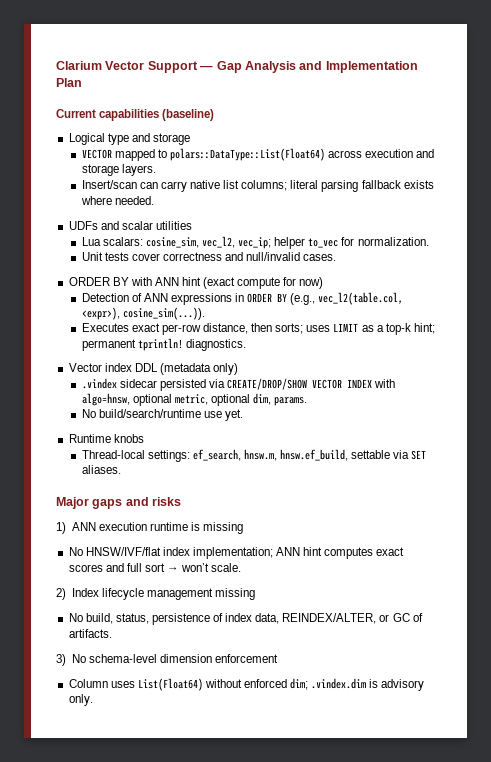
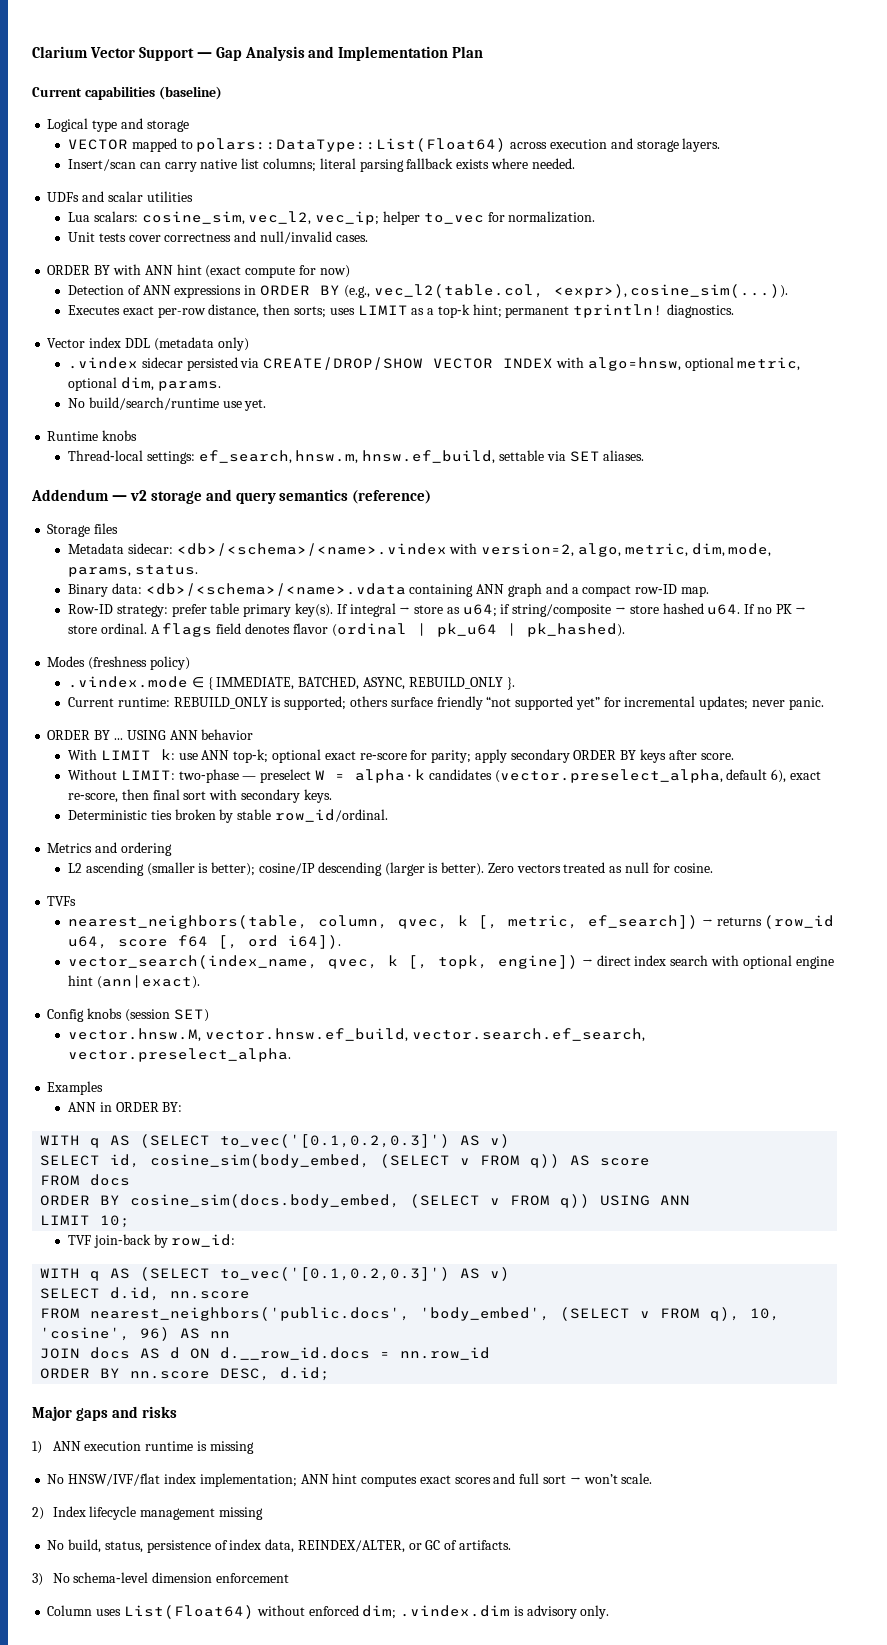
(121, 469) none -> [31,489,432,504] [47,523,119,537] [68,543,772,557] [68,565,198,577] [68,583,709,597] [68,603,807,617] [68,623,625,637] [47,656,190,670] [68,676,515,690] [68,696,824,710] [47,729,254,740] [68,749,734,763] [68,769,821,783] [68,789,332,803] [68,809,388,823] [47,842,172,856] [68,862,713,876] [47,896,77,906] [68,915,835,929] [68,935,342,949] [68,955,834,969] [68,975,200,989] [47,1008,209,1022] [68,1028,645,1042] [68,1048,292,1062] [47,1081,104,1095] [68,1102,183,1112] [40,1134,511,1148] [40,1154,651,1168] [40,1174,131,1186] [40,1194,691,1208] [40,1215,131,1228] [68,1234,236,1248] [40,1267,511,1281] [40,1287,251,1301] [40,1307,781,1321] [40,1327,231,1341] [40,1347,491,1360] [40,1367,331,1381] // Addendum — v2 storage and query semantics (reference) // Storage files // Metadata sidecar: <db>/<schema>/<name>.vindex with version=2, algo, metric, dim, mode, params, status. // Binary data: <db>/<schema>/<name>.vdata containing ANN graph and a compact row‑ID map. // Row‑ID strategy: prefer table primary key(s). If integral → store as u64; if string/composite → store hashed u64. If no PK → store ordinal. A flags field denotes flavor (ordinal | pk_u64 | pk_hashed). // Modes (freshness policy) // .vindex.mode ∈ { IMMEDIATE, BATCHED, ASYNC, REBUILD_ONLY }. // Current runtime: REBUILD_ONLY is supported; others surface friendly “not supported yet” for incremental updates; never panic. // ORDER BY ... USING ANN behavior // With LIMIT k: use ANN top‑k; optional exact re‑score for parity; apply secondary ORDER BY keys after score. // Without LIMIT: two‑phase — preselect W = alpha·k candidates (vector.preselect_alpha, default 6), exact re‑score, then final sort with secondary keys. // Deterministic ties broken by stable row_id/ordinal. // Metrics and ordering // L2 ascending (smaller is better); cosine/IP descending (larger is better). Zero vectors treated as null for cosine. // TVFs // nearest_neighbors(table, column, qvec, k [, metric, ef_search]) → returns (row_id u64, score f64 [, ord i64]). // vector_search(index_name, qvec, k [, topk, engine]) → direct index search with optional engine hint (ann|exact). // Config knobs (session SET) // vector.hnsw.M, vector.hnsw.ef_build, vector.search.ef_search, vector.preselect_alpha. // Examples // ANN in ORDER BY: // WITH q AS (SELECT to_vec('[0.1,0.2,0.3]') AS v) // SELECT id, cosine_sim(body_embed, (SELECT v FROM q)) AS score // FROM docs // ORDER BY cosine_sim(docs.body_embed, (SELECT v FROM q)) USING ANN // LIMIT 10; // TVF join‑back by row_id: // WITH q AS (SELECT to_vec('[0.1,0.2,0.3]') AS v) // SELECT d.id, nn.score // FROM nearest_neighbors('public.docs', 'body_embed', (SELECT v FROM q), 10, 'cosine', 96) AS nn // JOIN docs AS d ON d.__row_id.docs = nn.row_id // ORDER BY nn.score DESC, d.id;

